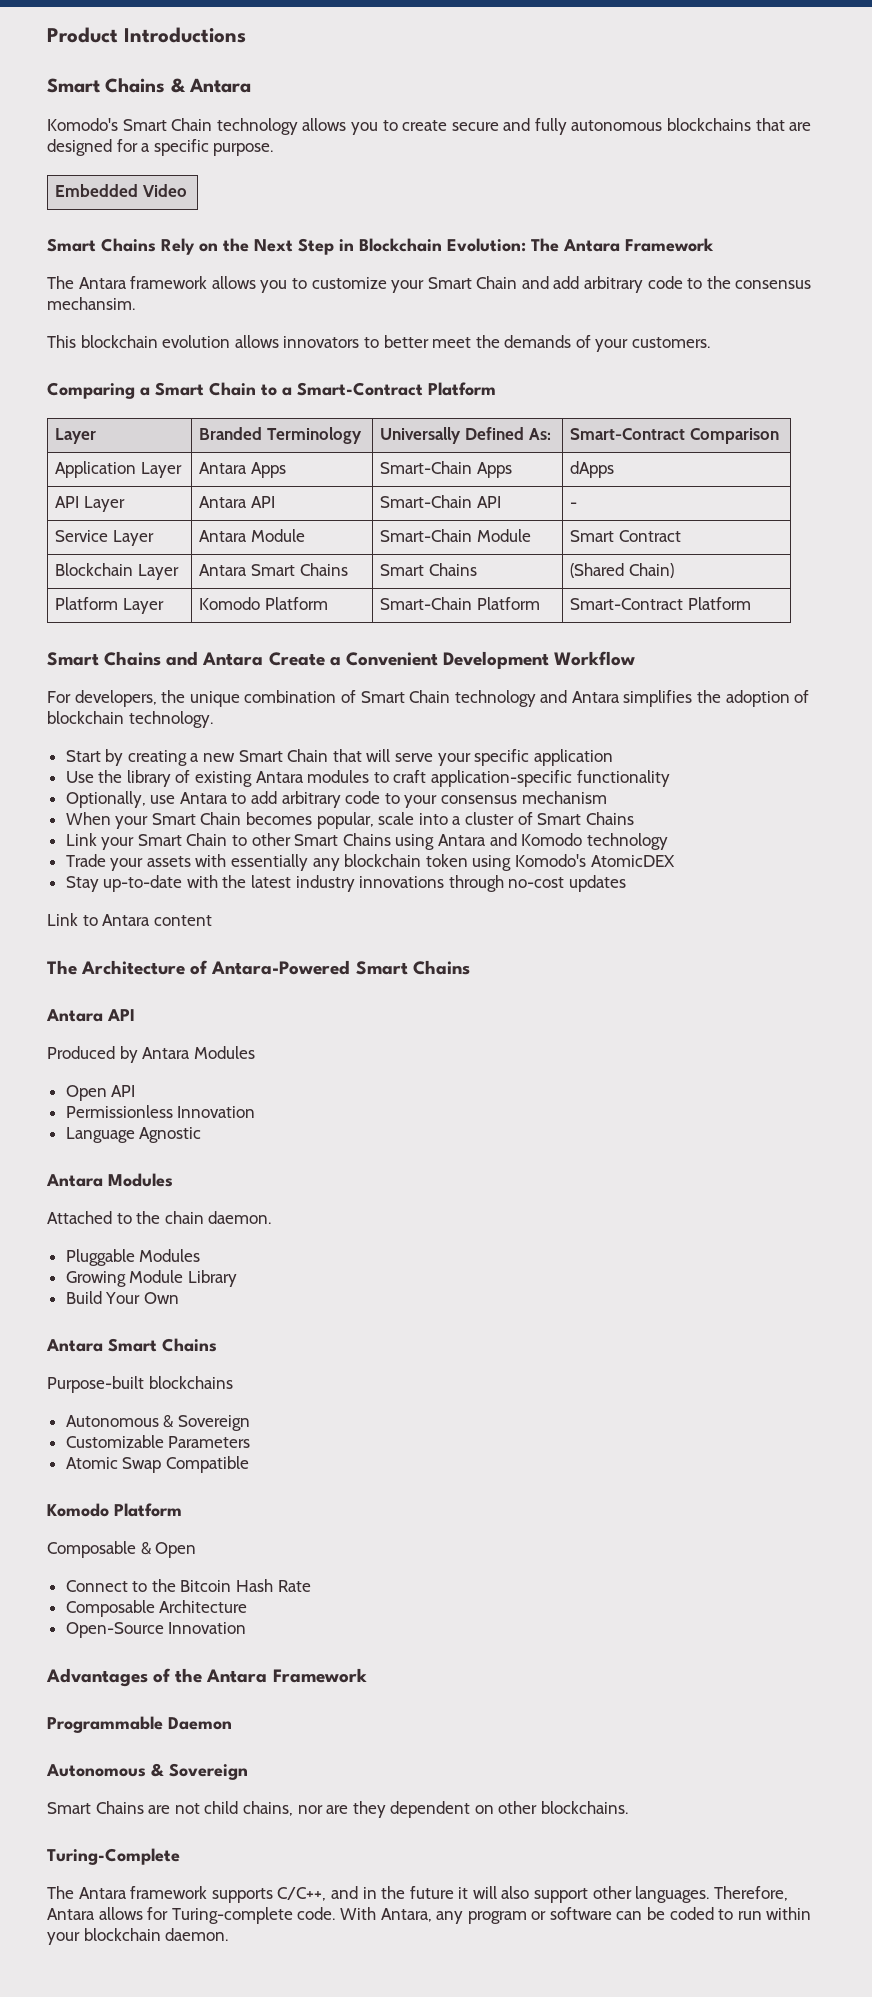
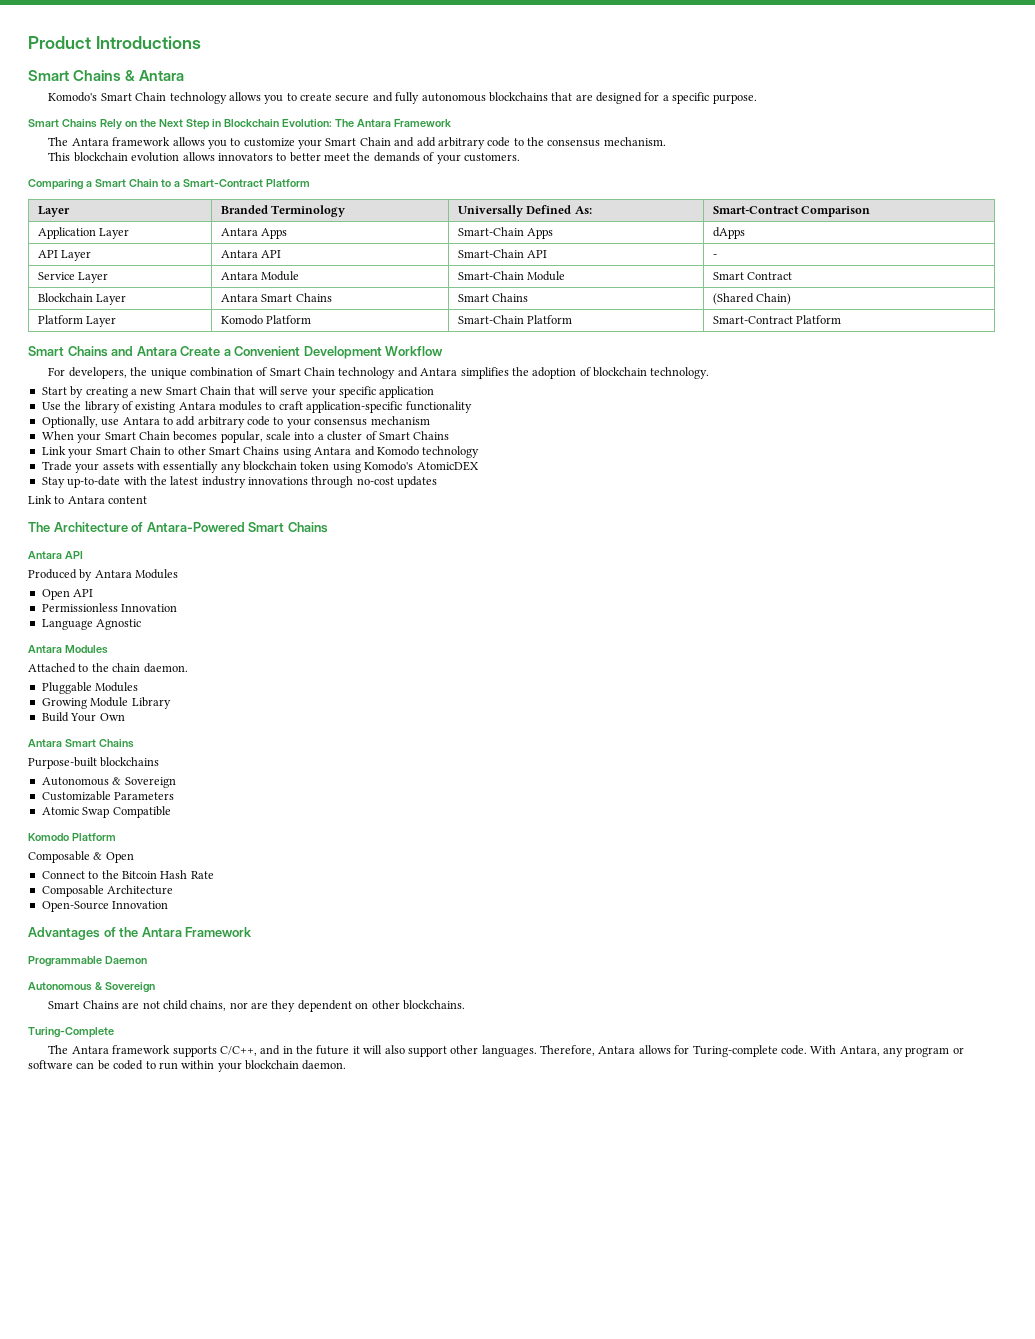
[55,184,187,197] // Embedded Video -> (757, 99) none
[47,297,135,310] mechansim. -> [603,137,666,146] mechanism.

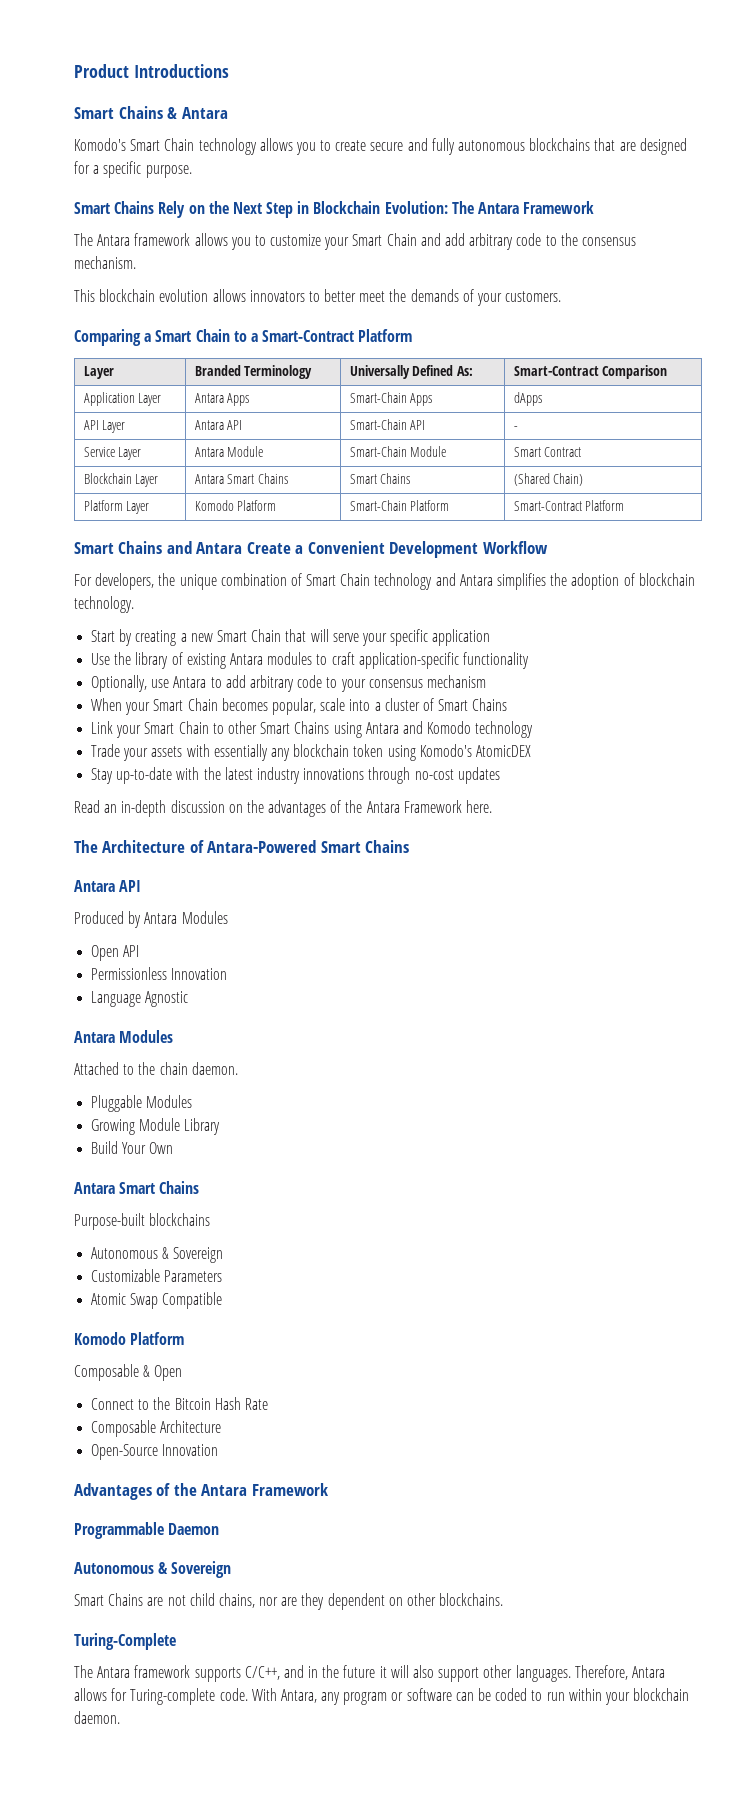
[28,495,148,504] Link to Antara content -> [74,800,493,817] Read an in-depth discussion on the advantages of the Antara Framework here.

